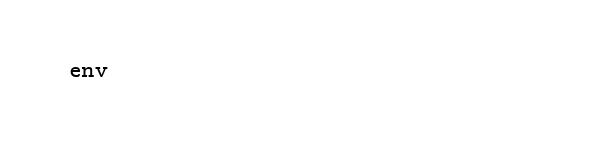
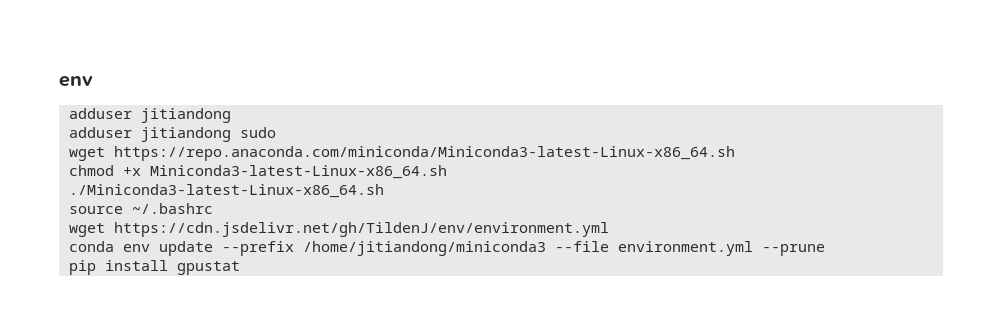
[70,67,108,77] env -> [59,76,93,87] [68,108,231,123] [68,127,276,142] [68,146,735,161] [68,165,447,179] [68,184,384,198] [68,203,213,214] [68,222,609,237] [68,241,825,256] [68,260,240,275] env // adduser jitiandong // adduser jitiandong sudo // wget https://repo.anaconda.com/miniconda/Miniconda3-latest-Linux-x86_64.sh // chmod +x Miniconda3-latest-Linux-x86_64.sh // ./Miniconda3-latest-Linux-x86_64.sh // source ~/.bashrc // wget https://cdn.jsdelivr.net/gh/TildenJ/env/environment.yml // conda env update --prefix /home/jitiandong/miniconda3 --file environment.yml --prune // pip install gpustat

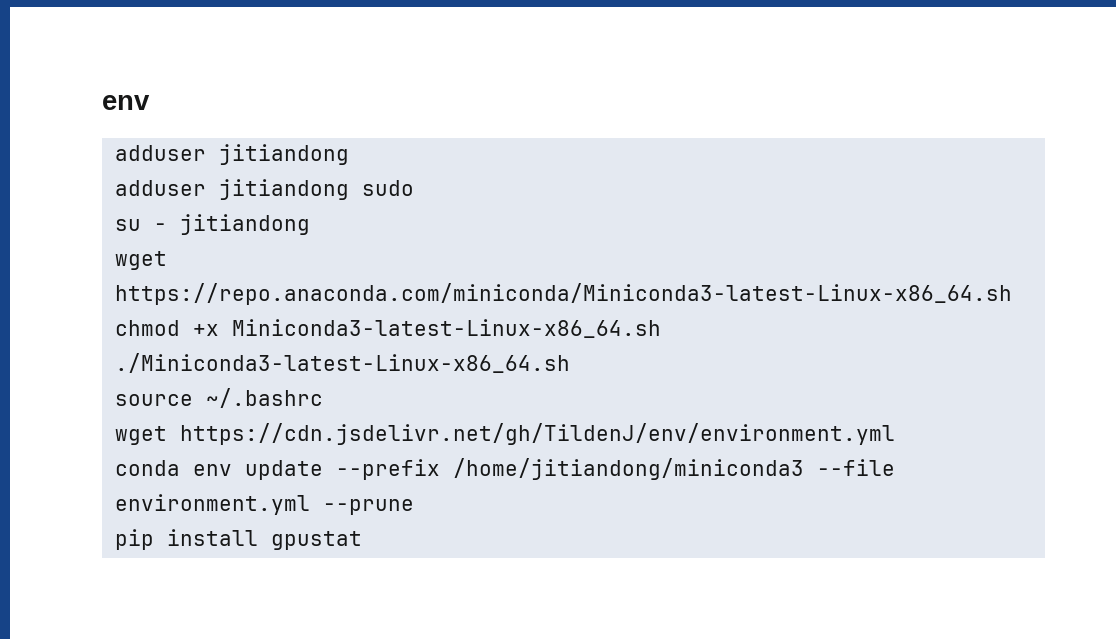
(276, 132) none -> [115,214,311,235] // su - jitiandong

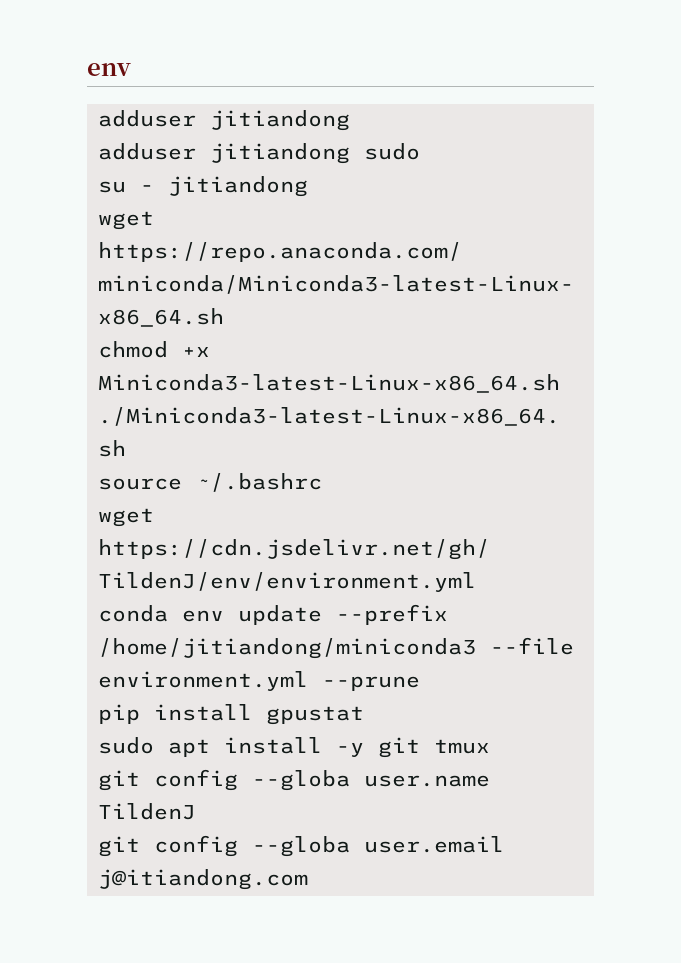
(363, 540) none -> [98,737,491,758] [98,769,491,791] [98,803,197,820] [98,835,505,857] [98,869,309,890] // sudo apt install -y git tmux // git config --globa user.name TildenJ // git config --globa user.email j@itiandong.com

